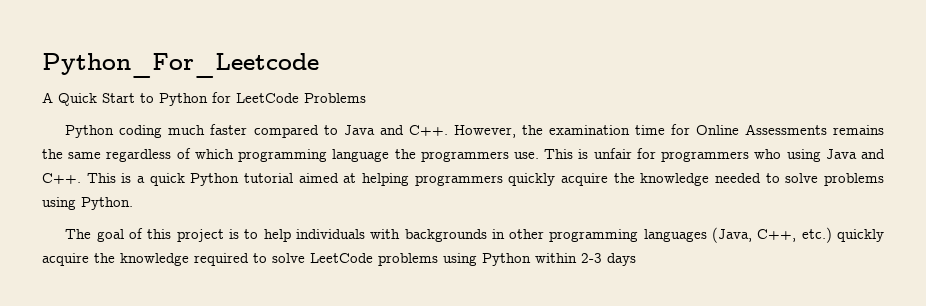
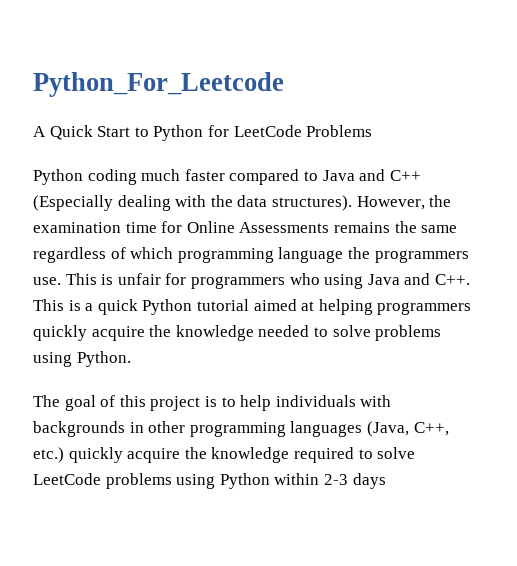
[408,125,448,136] C++. -> [389,170,421,181] [33,195,352,211] C++ (Especially dealing with the data structures).

